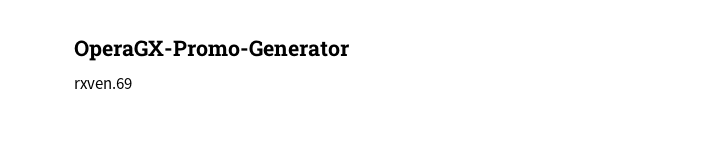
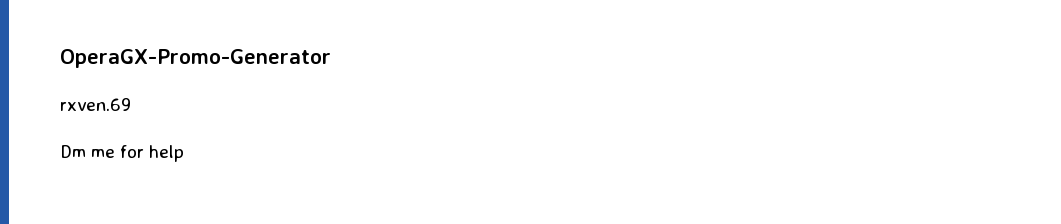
(132, 83) none -> [60,145,185,162] // Dm me for help

